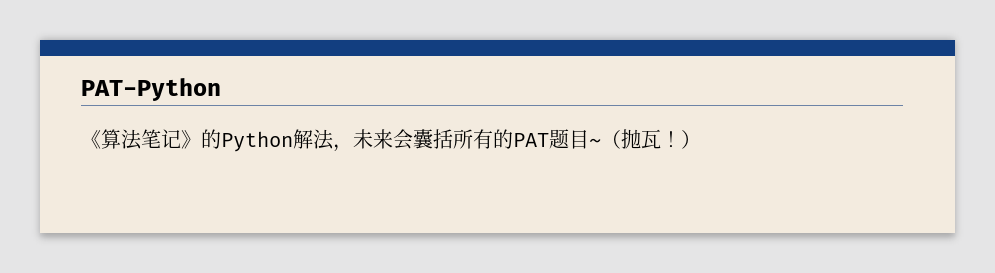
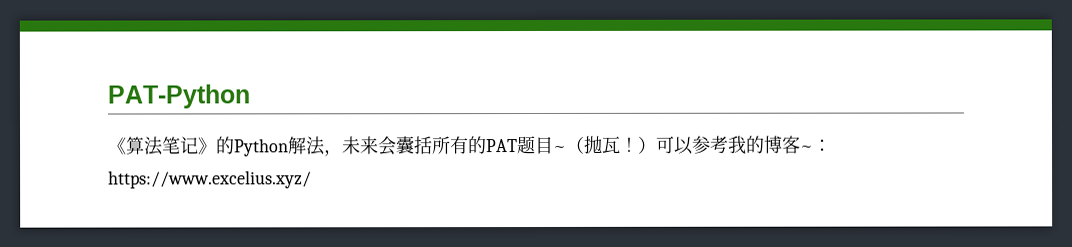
(701, 139) none -> [656,135,832,155] [108,170,312,189] 可以参考我的博客~：https://www.excelius.xyz/

